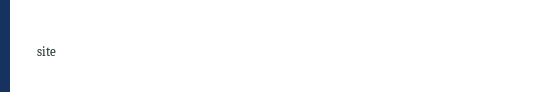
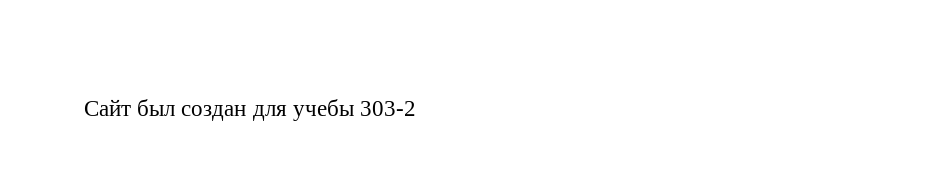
[37,46,56,56] site -> [84,99,417,121] Сайт был создан для учебы 303-2

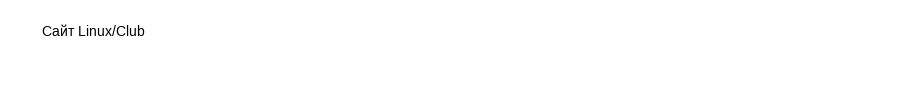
[137,99,417,121] был создан для учебы 303-2 -> [78,25,145,36] Linux/Club

